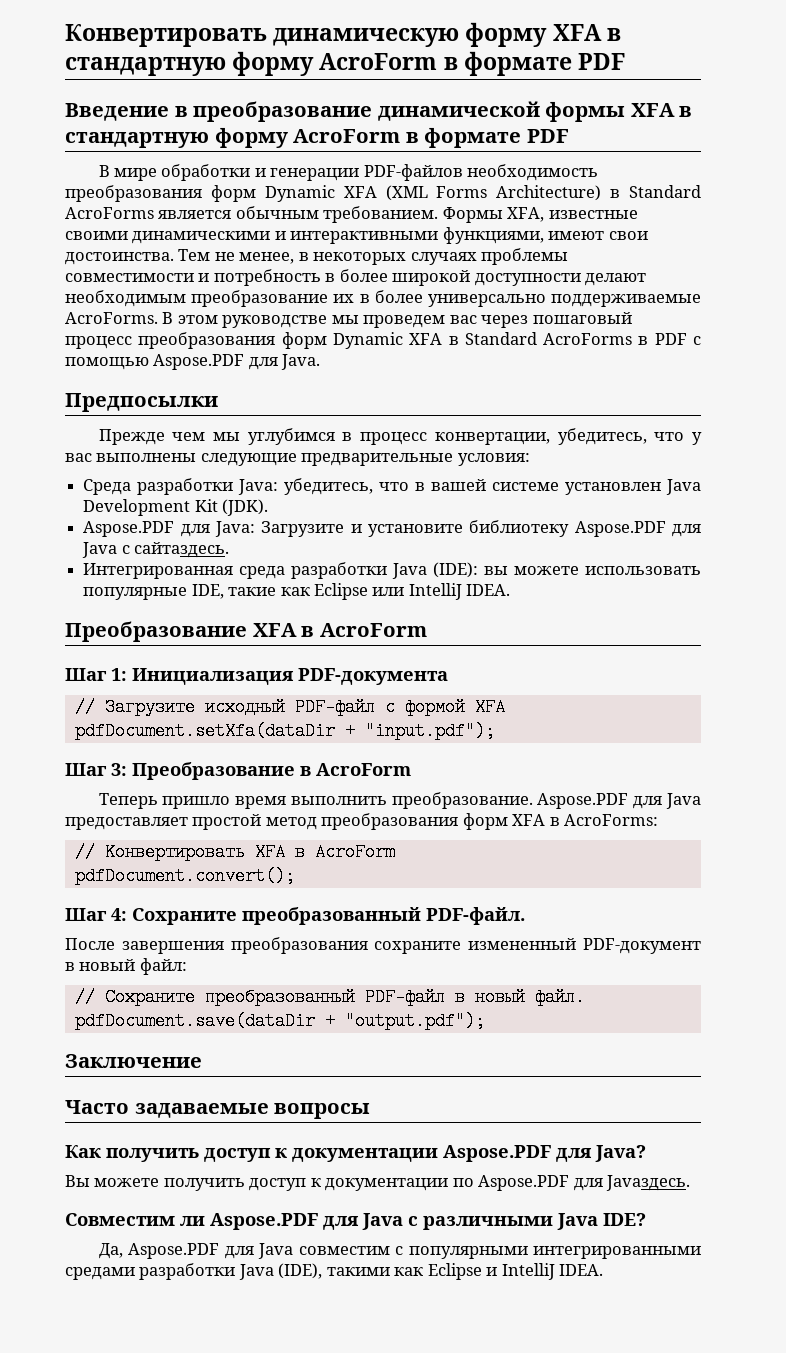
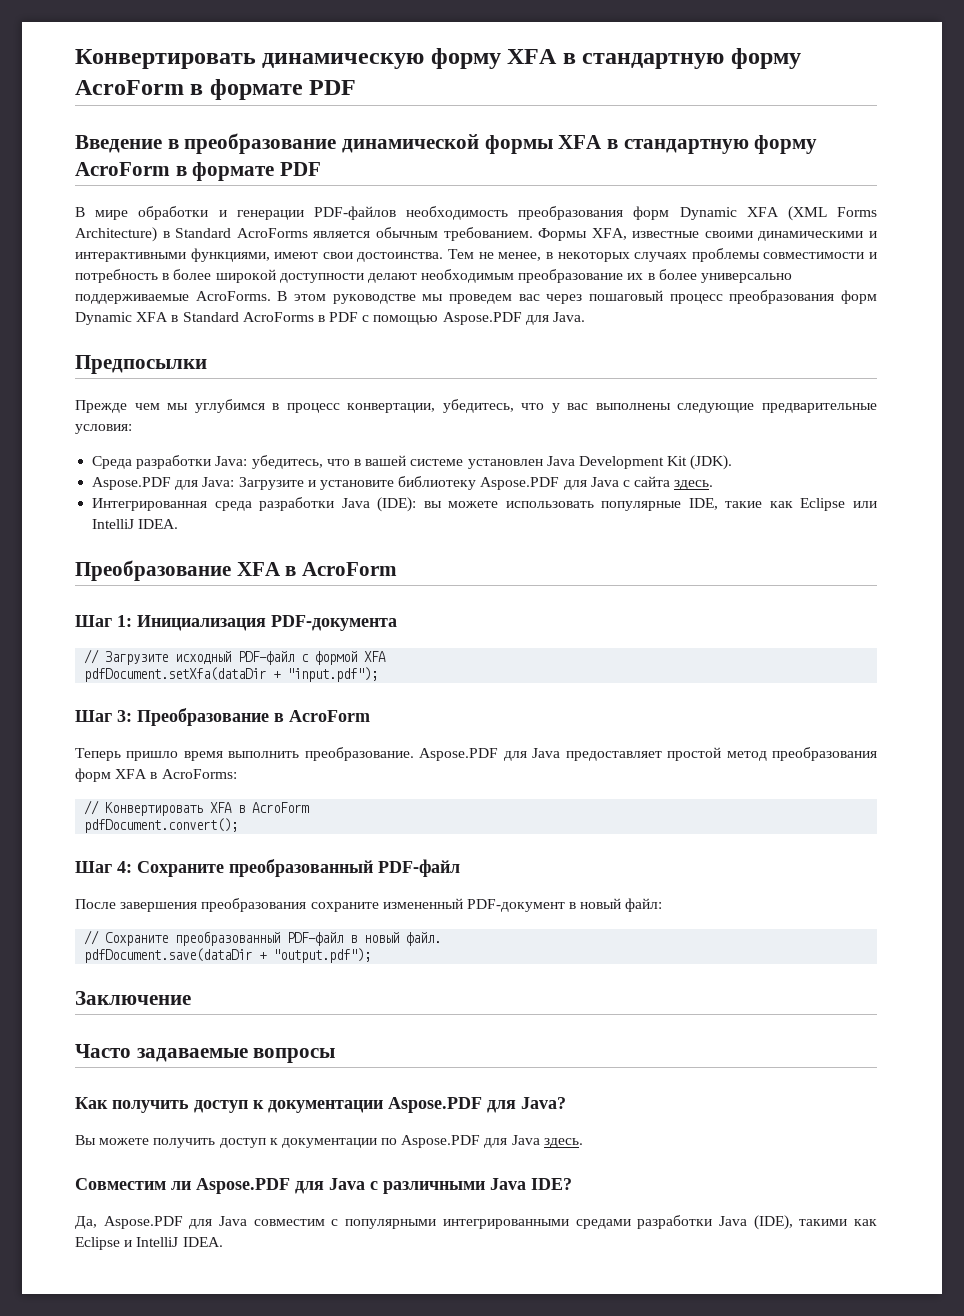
[134,542,230,558] сайтаздесь. -> [634,476,714,490] сайта здесь.
[426,907,525,925] PDF-файл. -> [378,859,460,877] PDF-файл
[606,1175,691,1191] Javaздесь. -> [511,1135,583,1148] Java здесь.

